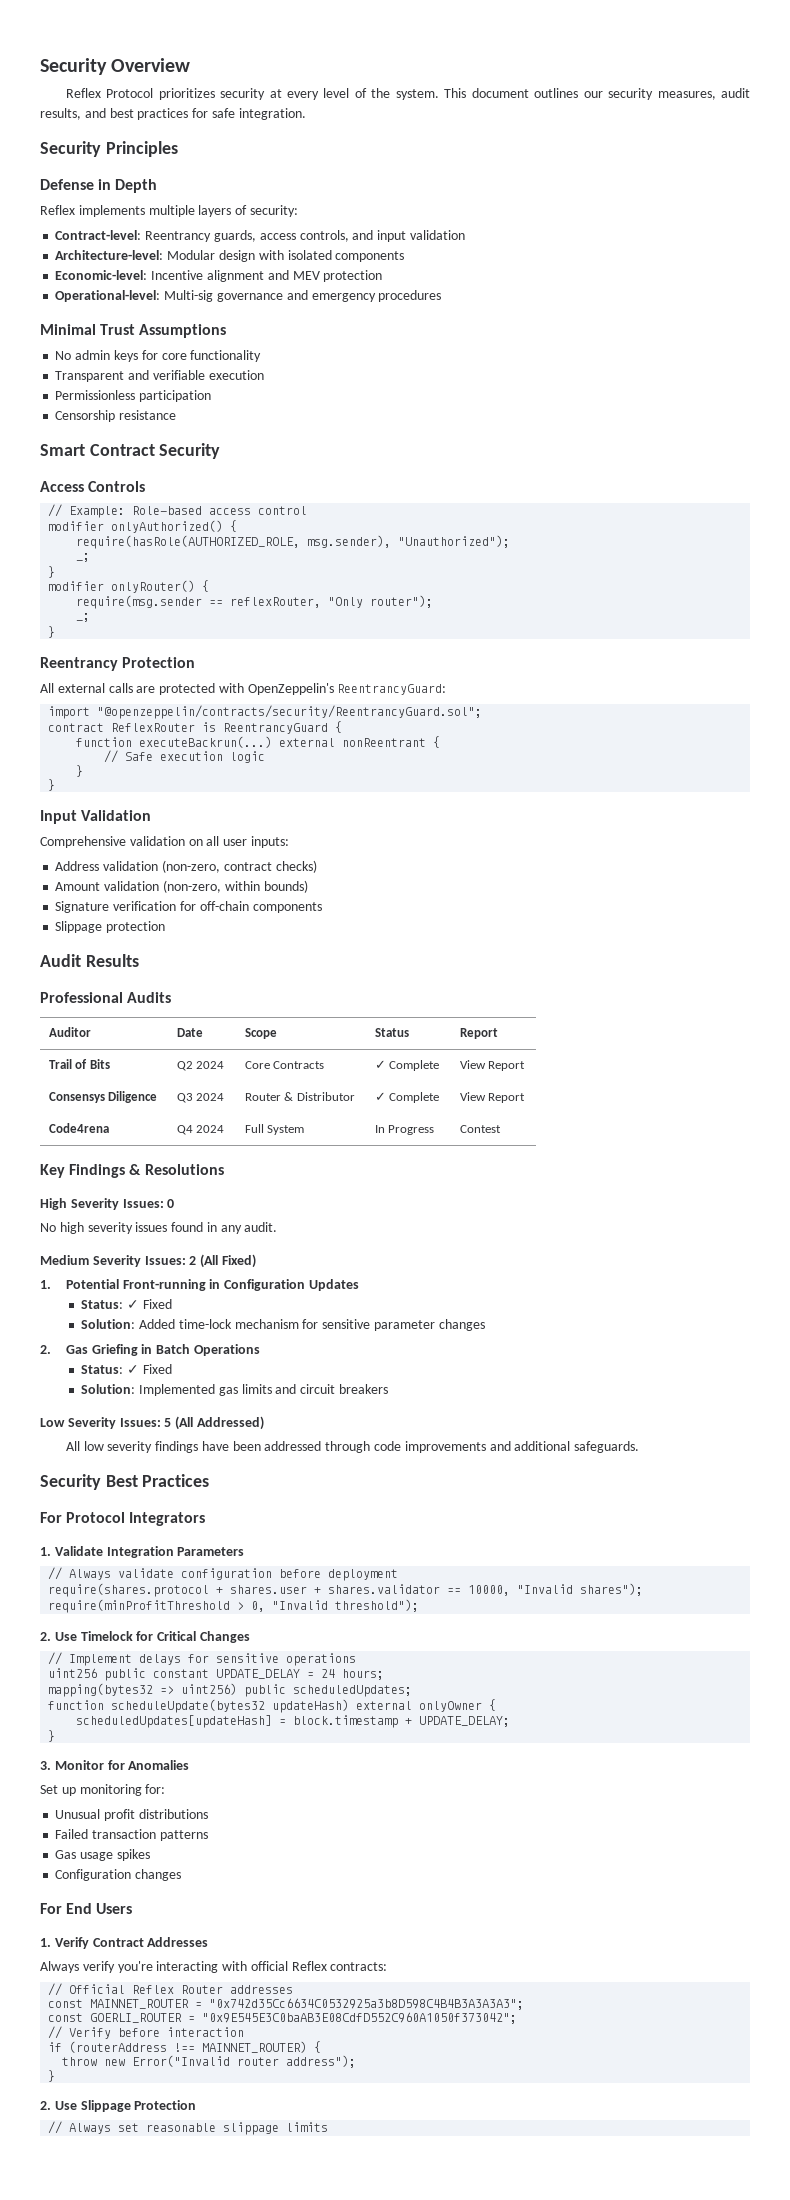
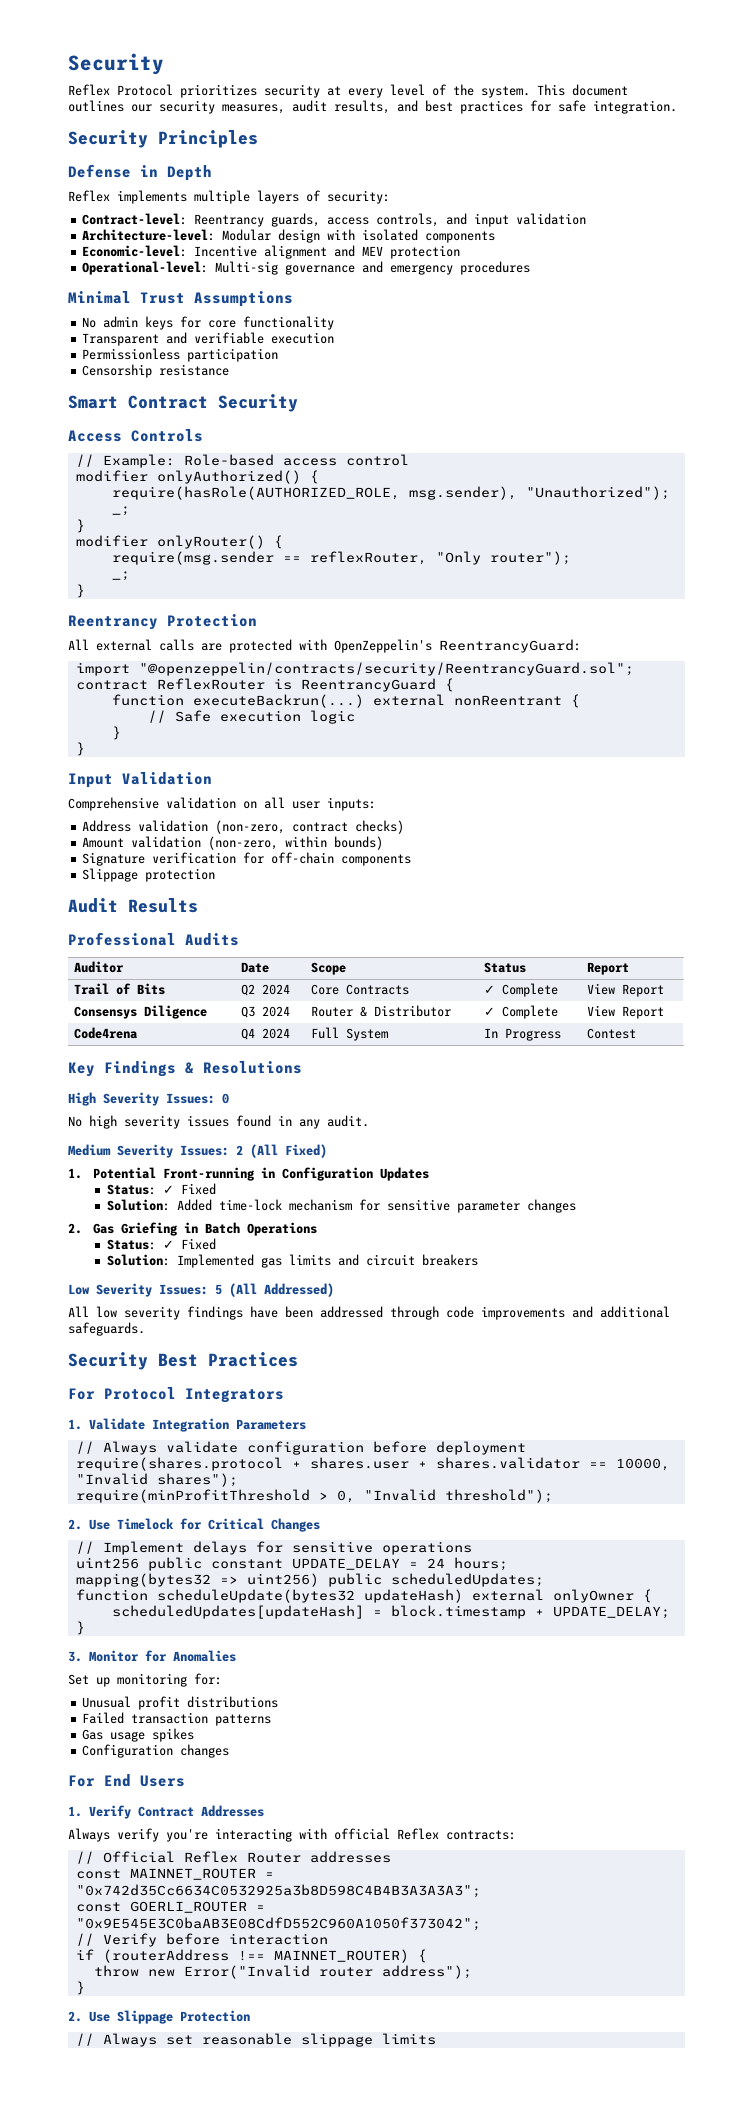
[40,58,191,75] Security Overview -> [68,53,164,75] Security

